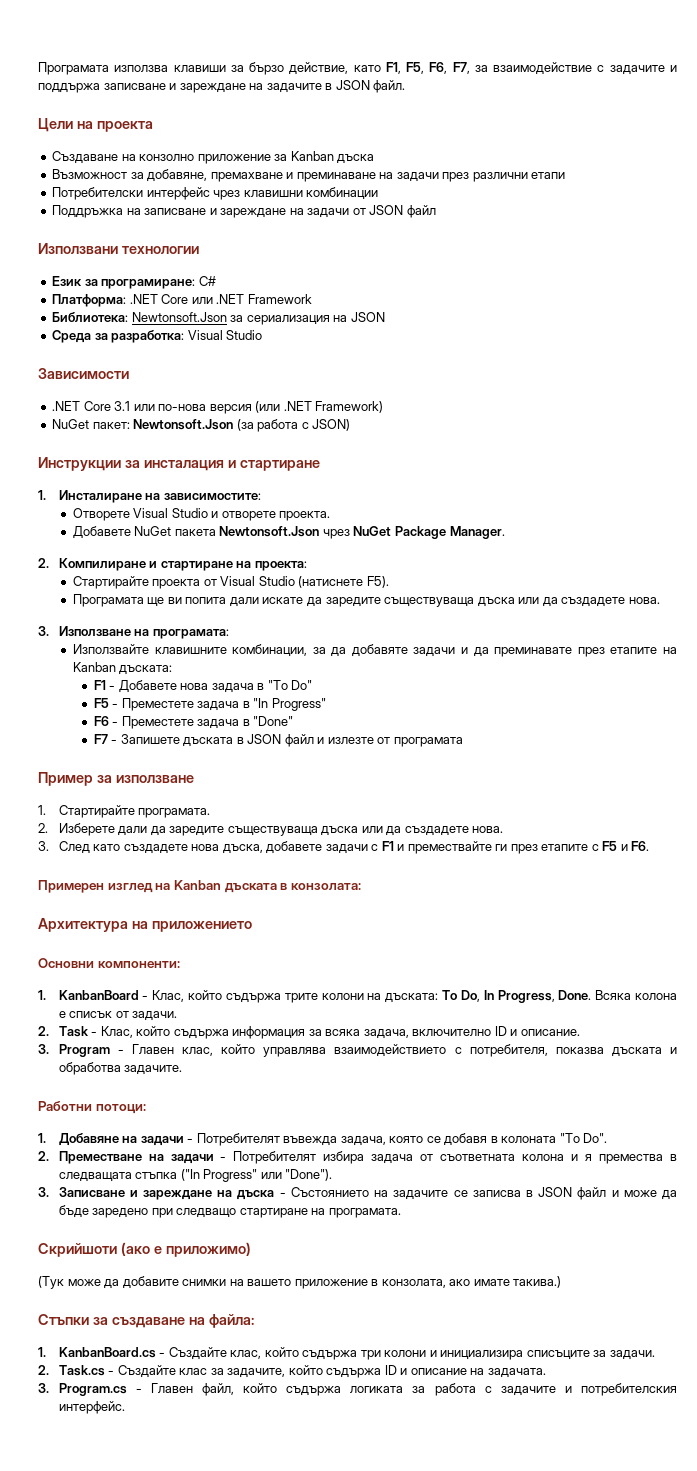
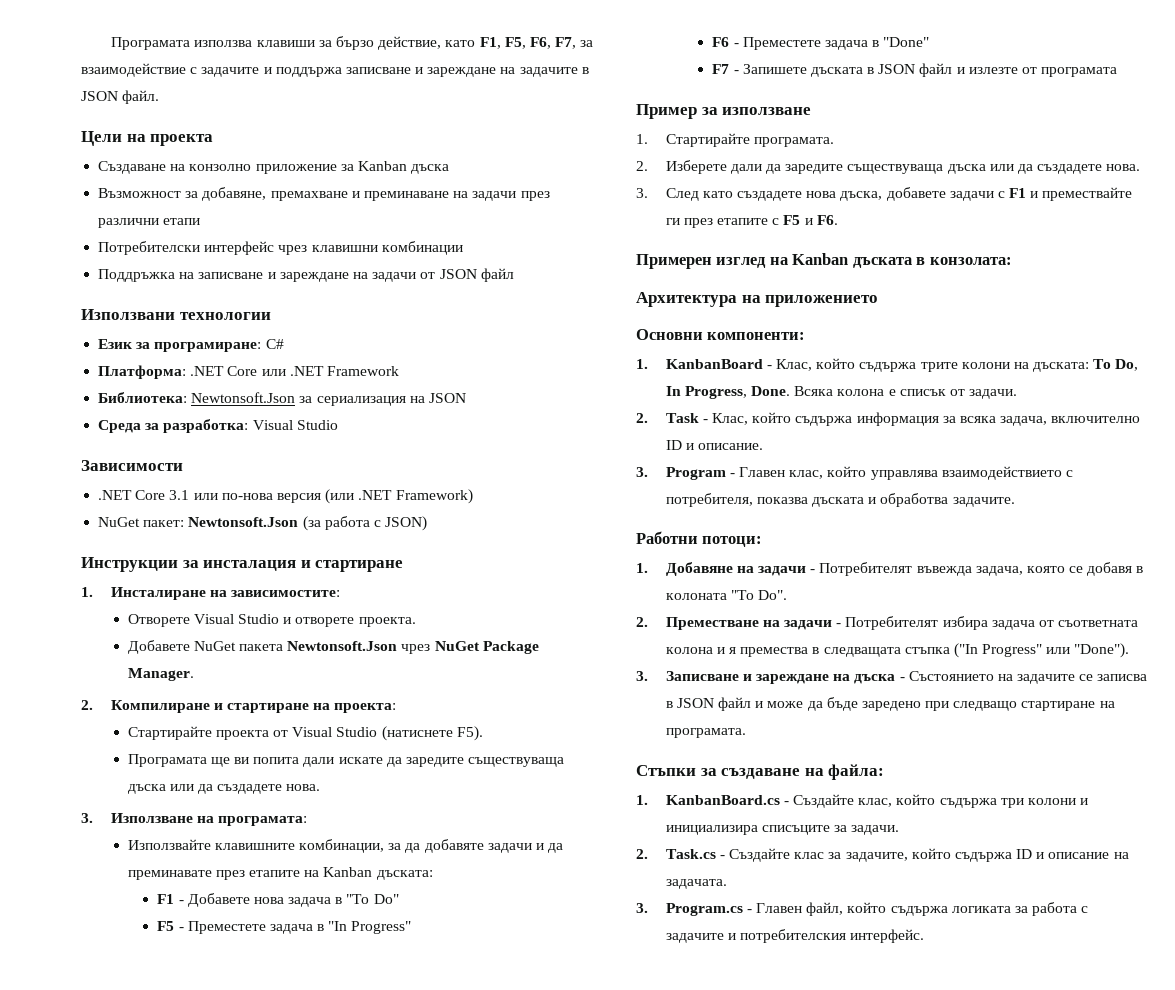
[38,1242,251,1257] [38,1276,562,1289] // Скрийшоти (ако е приложимо) // (Тук може да добавите снимки на вашето приложение в конзолата, ако имате такива.) -> (746, 733) none

